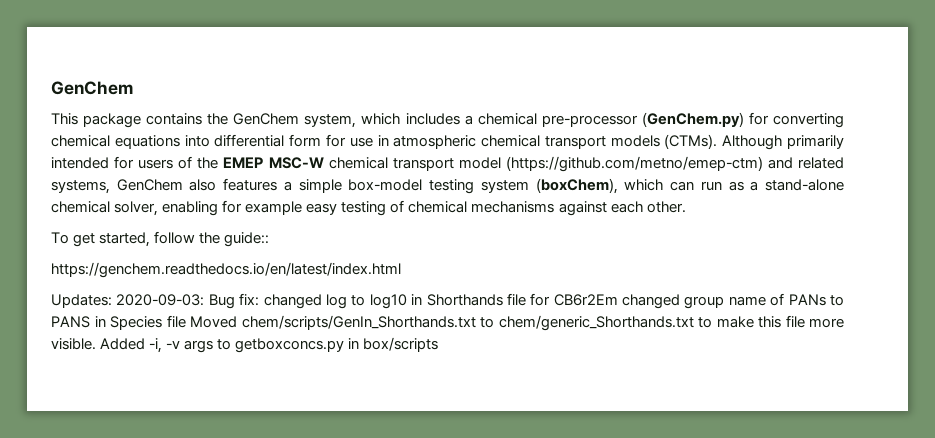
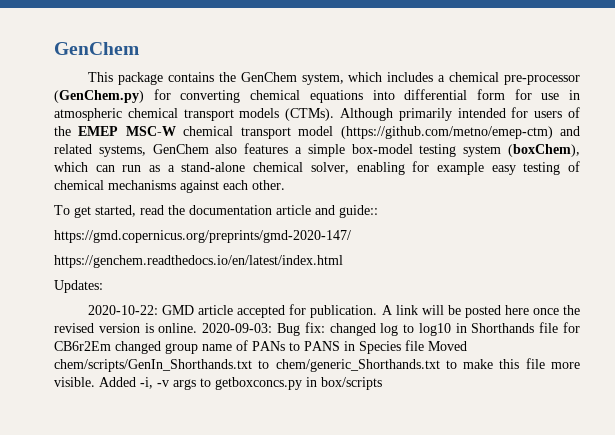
[154,231,221,244] follow the -> [140,205,335,215] read the documentation article and
(270, 239) none -> [54,230,351,243] // https://gmd.copernicus.org/preprints/gmd-2020-147/
(112, 301) none -> [88,304,580,318] [54,323,198,333] // 2020-10-22: GMD article accepted for publication. A link will be posted here once the revised version is online.

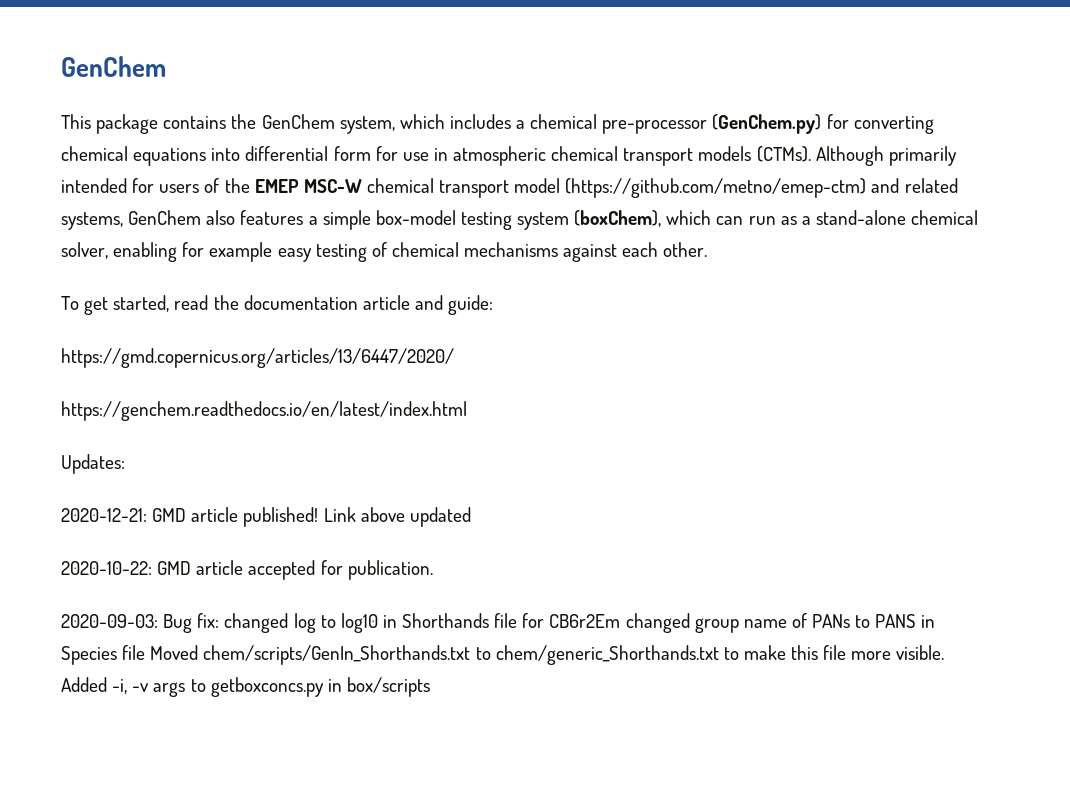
[339,205,378,218] [54,230,351,243] guide:: // https://gmd.copernicus.org/preprints/gmd-2020-147/ -> [448,295,494,315] [61,348,454,368] guide: // https://gmd.copernicus.org/articles/13/6447/2020/
(103, 286) none -> [61,507,471,527] // 2020-12-21: GMD article published! Link above updated
[381,305,580,318] [54,323,198,333] A link will be posted here once the revised version is online. -> (433, 570) //

